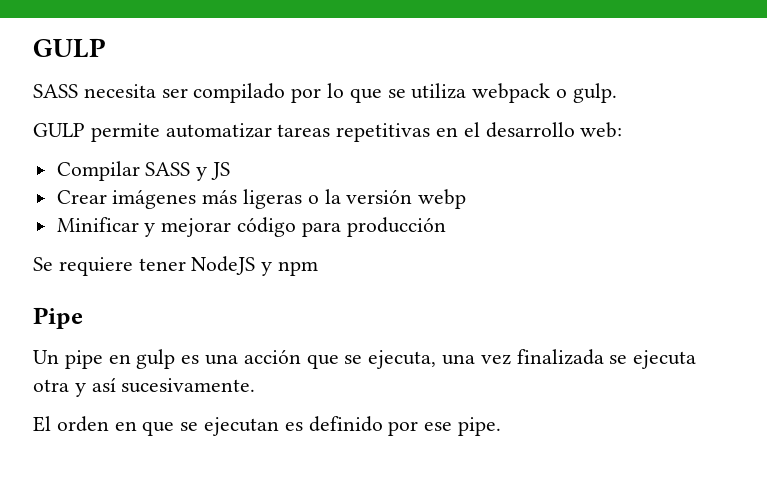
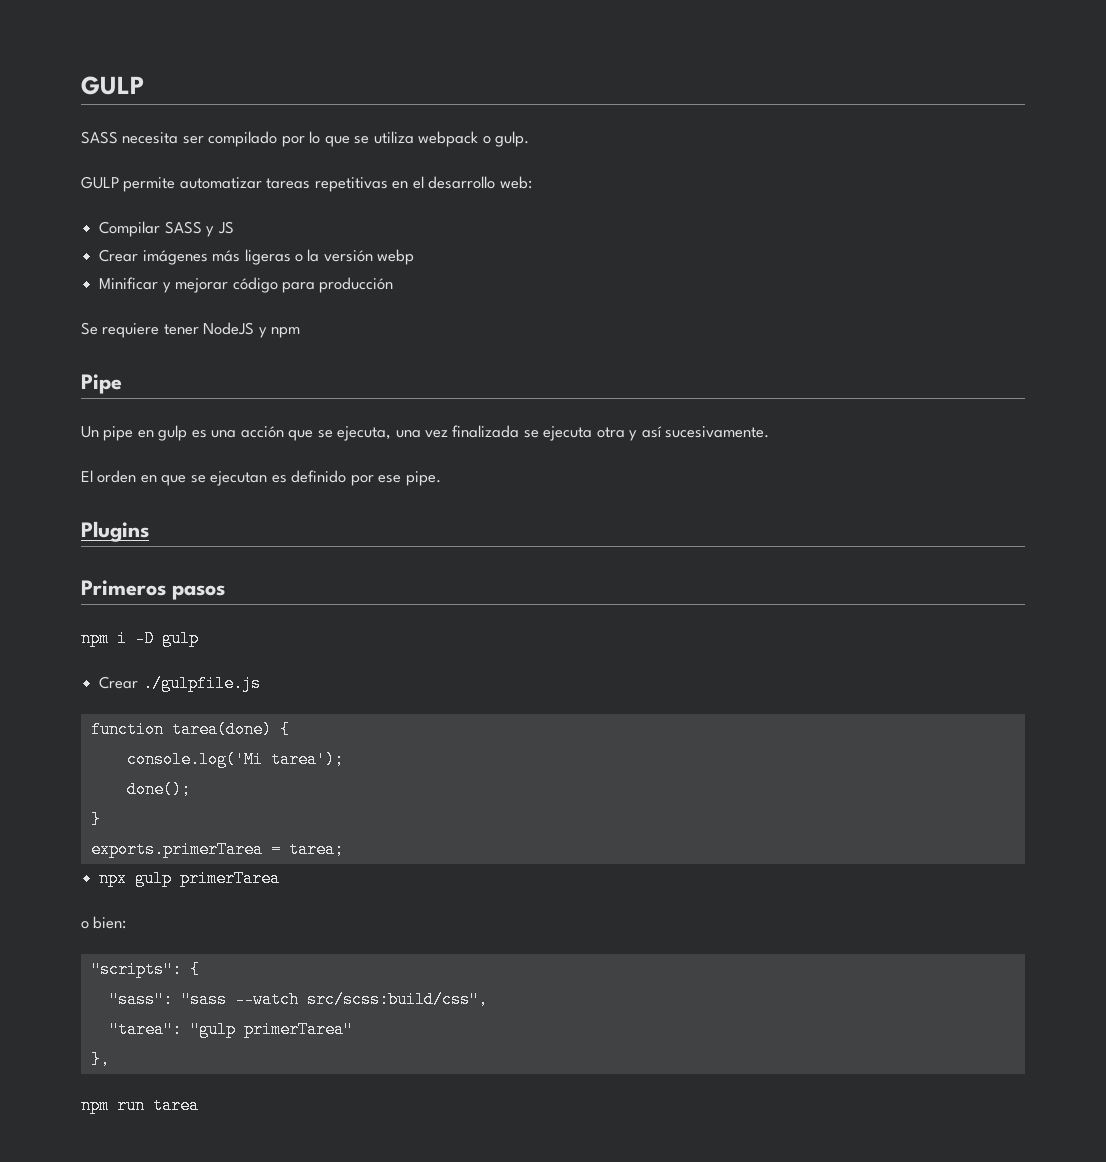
(502, 426) none -> [81,521,149,542] [81,580,225,600] [81,630,199,647] [99,675,261,692] [90,721,290,738] [126,751,344,768] [126,781,191,798] [90,811,101,828] [90,841,344,858] [99,870,281,887] [81,916,127,929] [90,961,200,978] [108,991,488,1008] [108,1021,353,1038] [90,1051,110,1068] [81,1097,199,1114] // Plugins // Primeros pasos // npm i -D gulp // Crear ./gulpfile.js // function tarea(done) { // console.log('Mi tarea'); // done(); // } // exports.primerTarea = tarea; // npx gulp primerTarea // o bien: // "scripts": { // "sass": "sass --watch src/scss:build/css", // "tarea": "gulp primerTarea" // }, // npm run tarea

